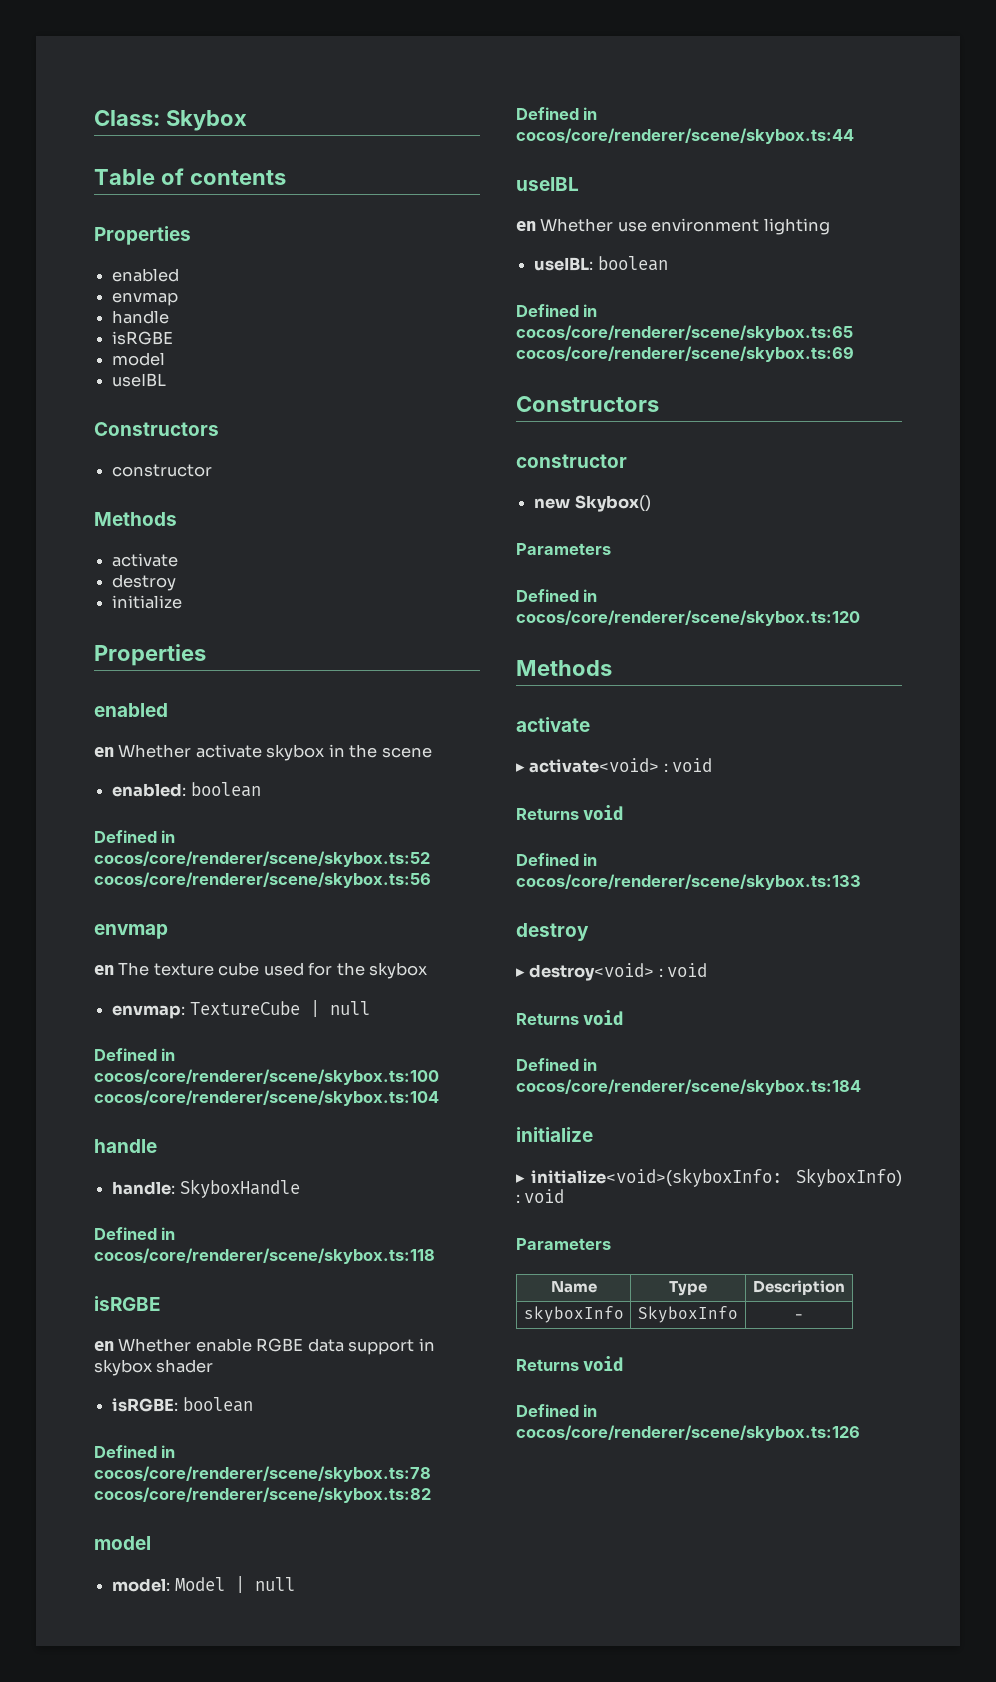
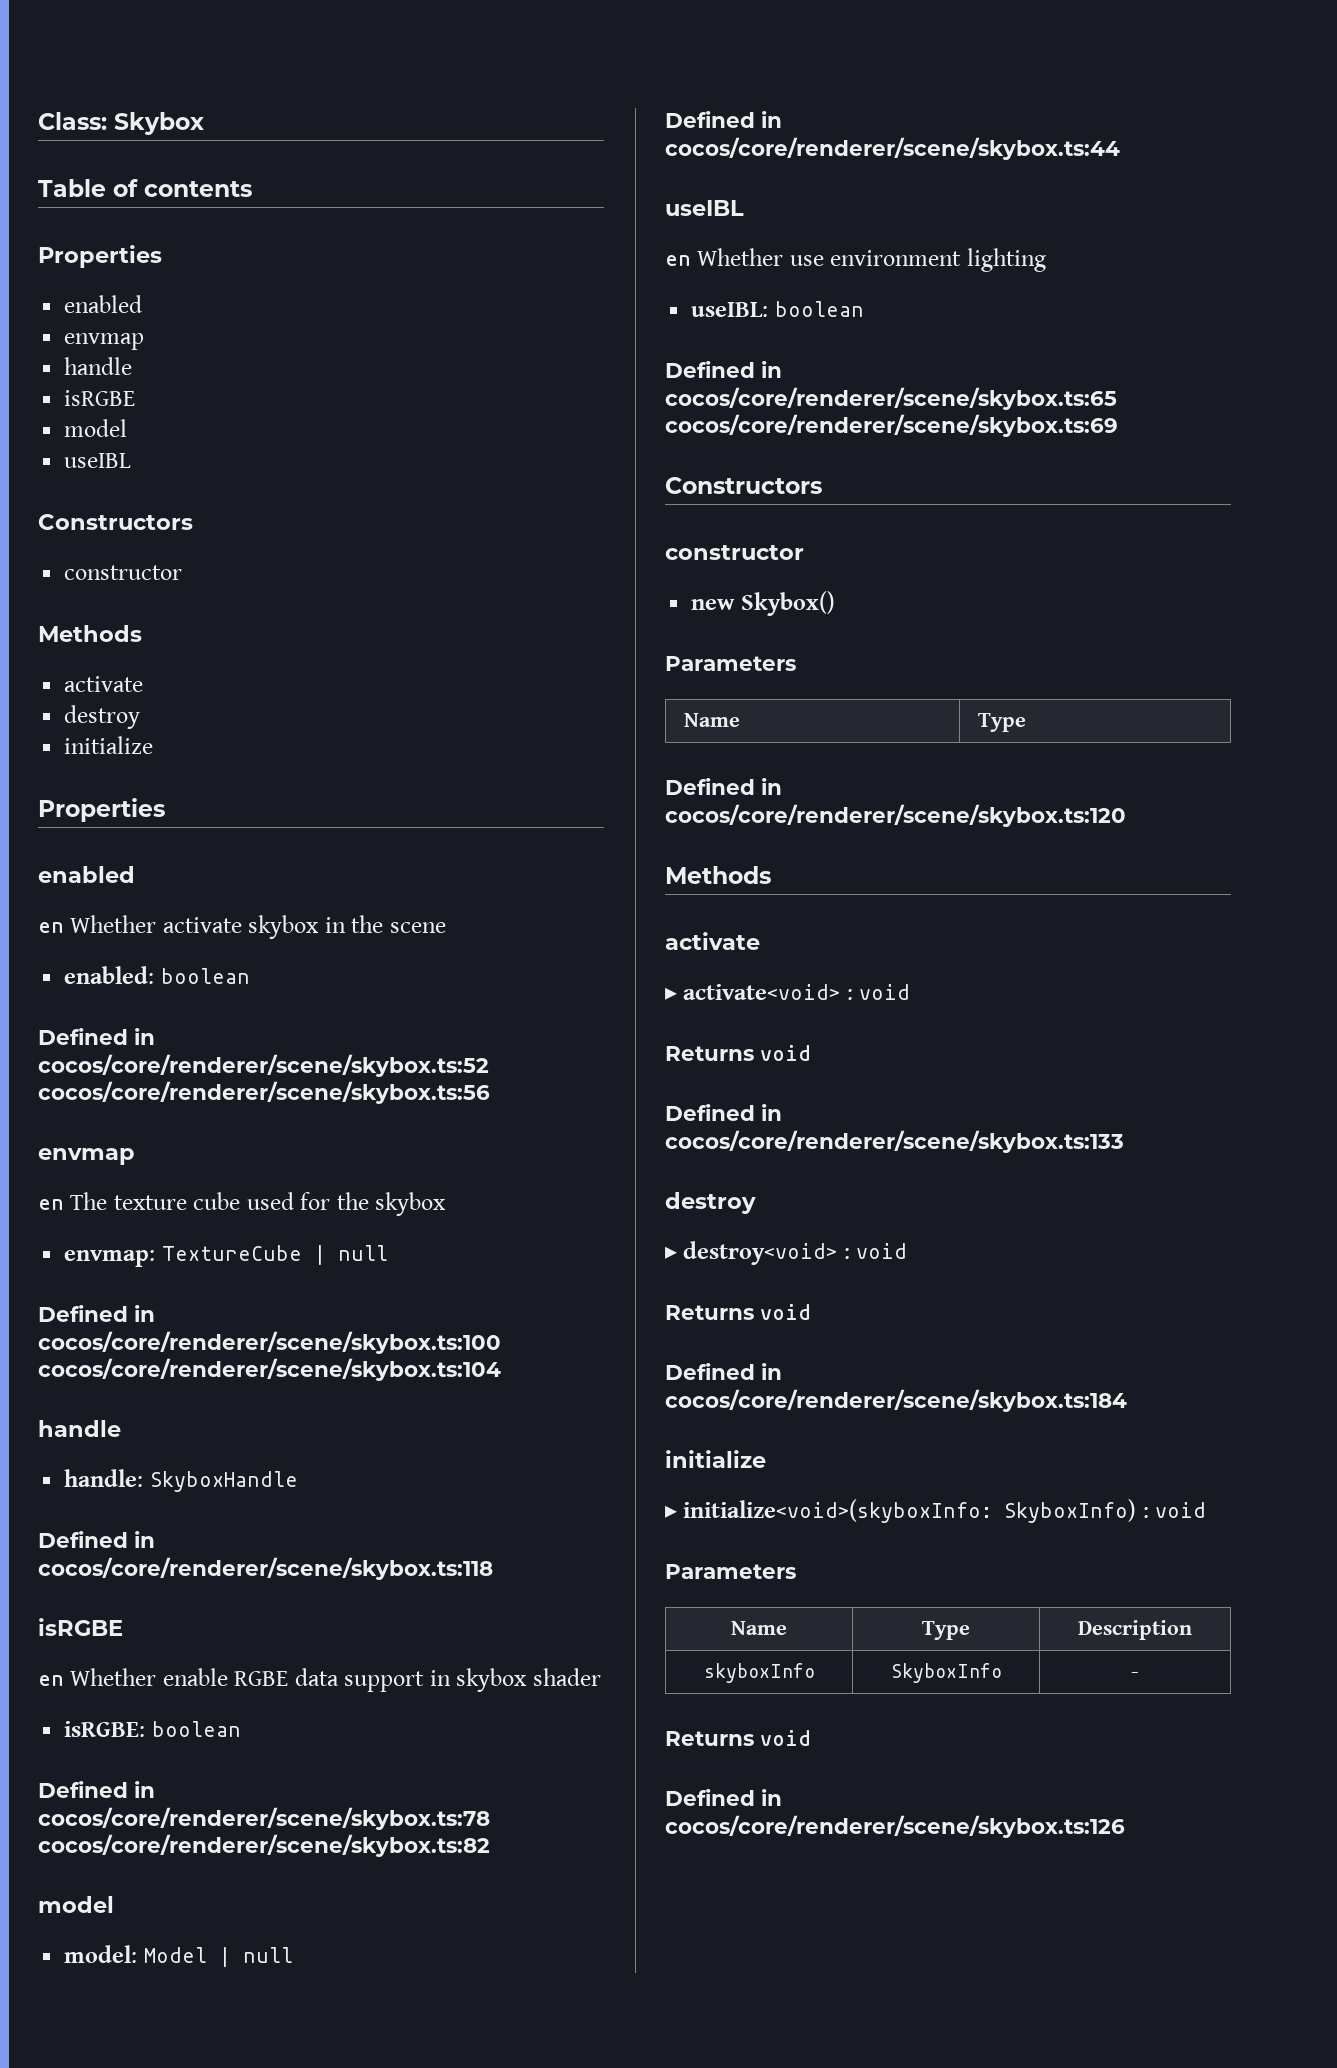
(611, 549) none -> [683,713,740,727] [977,713,1026,732] // Name | Type

